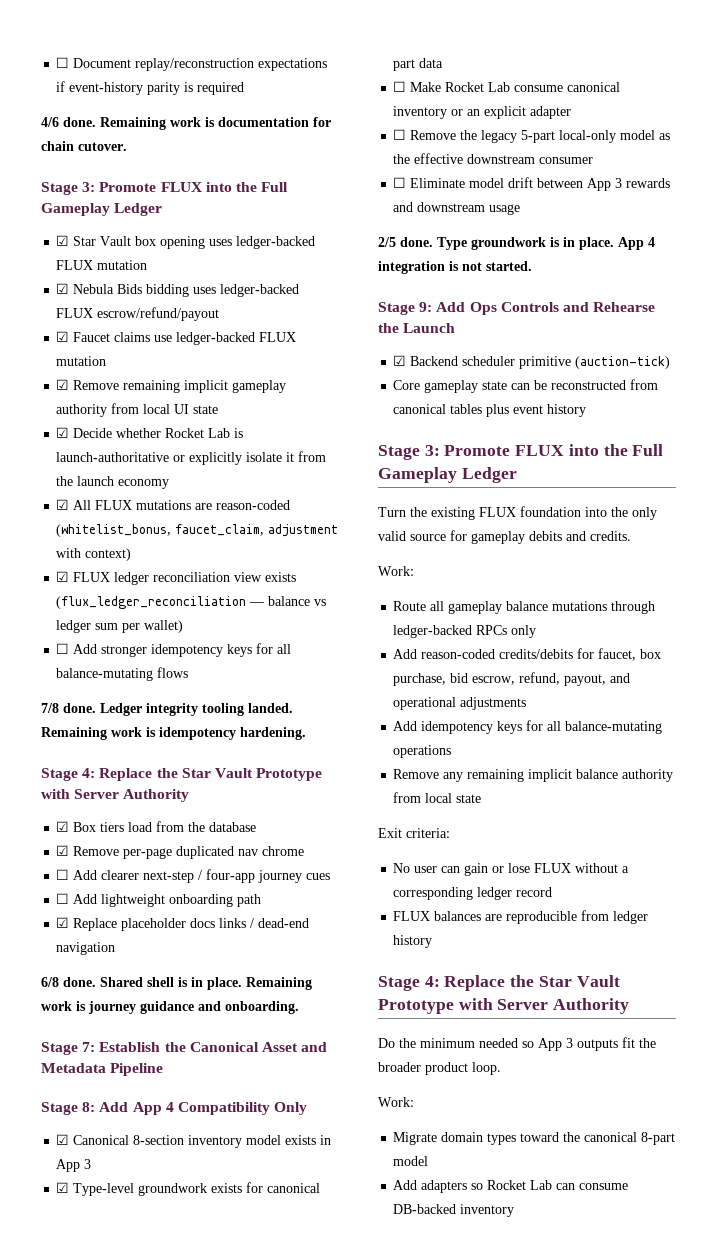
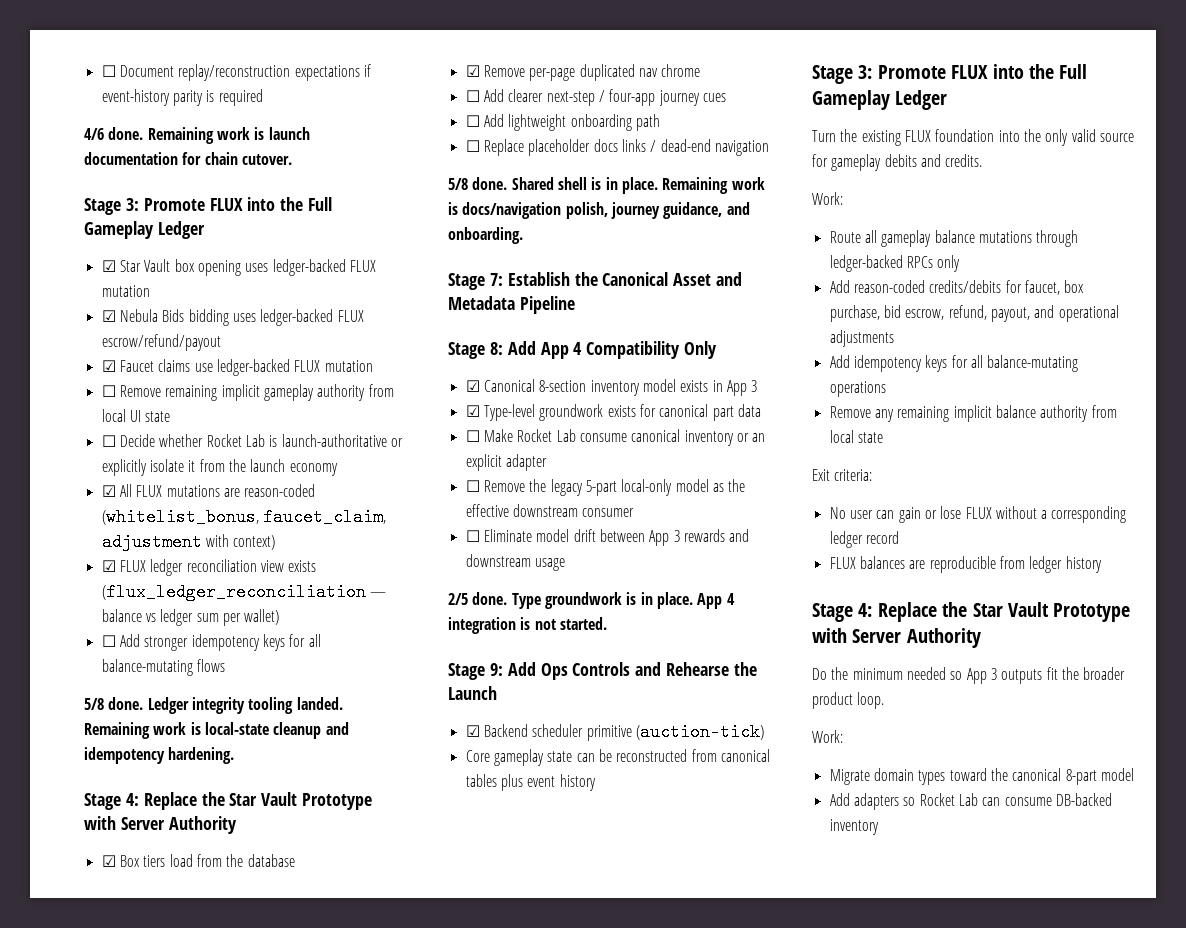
(215, 122) none -> [268,127,310,140] launch
[56,379,70,390] ☑ -> [101,385,116,397] ☐
[56,427,70,438] ☑ -> [101,435,116,447] ☐
[41,703,59,713] 7/8 -> [84,698,104,710] 5/8
(156, 732) none -> [204,722,349,739] local-state cleanup and
[56,917,70,928] ☑ -> [465,140,480,152] ☐
[41,977,59,987] 6/8 -> [448,178,468,190] 5/8
[88,1001,194,1014] journey guidance -> [462,202,723,219] docs/navigation polish, journey guidance,

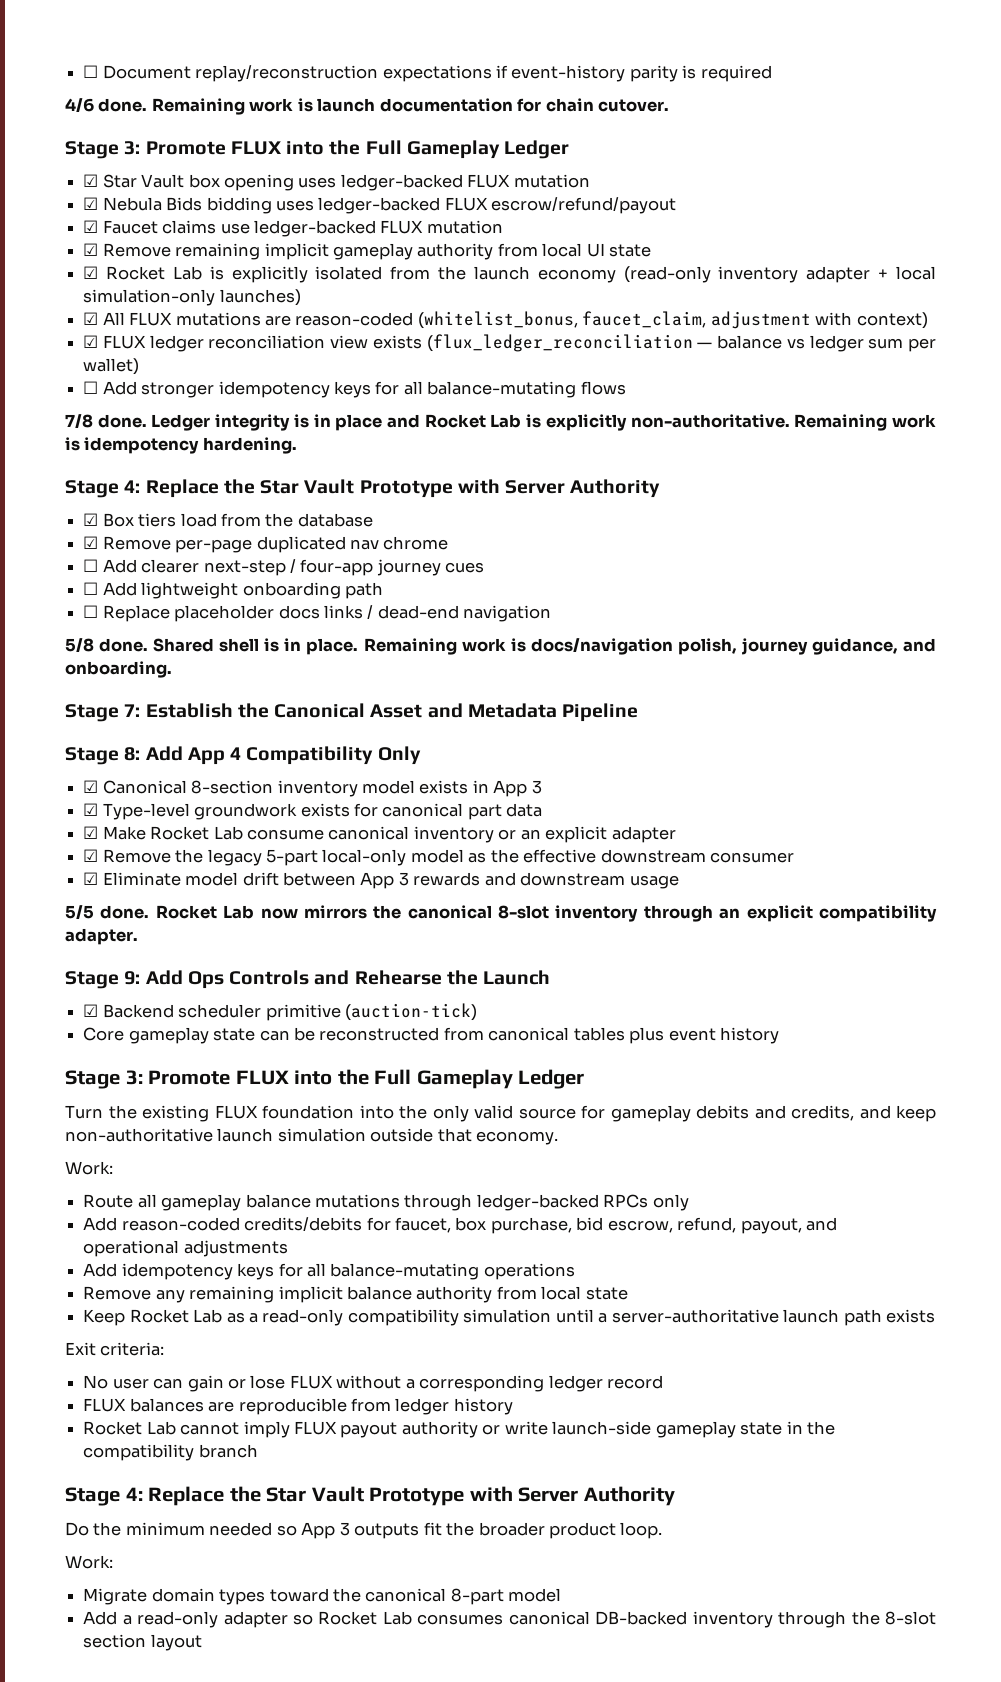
[101,385,116,397] ☐ -> [83,243,99,256] ☑
[101,434,403,447] [101,459,338,476] ☐ Decide whether Rocket Lab is launch-authoritative or explicitly isolate it from the launch economy -> [83,266,936,283] [83,289,301,306] ☑ Rocket Lab is explicitly isolated from the launch economy (read-only inventory adapter + local simulation-only launches)
[84,698,104,710] 5/8 -> [65,414,93,428] 7/8
[248,697,343,714] [84,722,349,739] tooling landed. Remaining work is local-state cleanup and -> [293,414,936,431] [65,437,80,451] is in place and Rocket Lab is explicitly non-authoritative. Remaining work is
[465,430,480,442] ☐ -> [83,826,99,839] ☑
[465,480,480,492] ☐ -> [83,849,99,862] ☑
[465,530,480,542] ☐ -> [83,872,99,885] ☑
[448,592,735,609] [448,617,607,634] 2/5 done. Type groundwork is in place. App 4 integration is not started. -> [65,905,937,922] [65,928,138,945] 5/5 done. Rocket Lab now mirrors the canonical 8-slot inventory through an explicit compatibility adapter.
[945,154,983,167] credits. -> [791,1105,936,1122] [65,1128,559,1145] credits, and keep non-authoritative launch simulation outside that economy.
(883, 437) none -> [83,1309,936,1326] // Keep Rocket Lab as a read-only compatibility simulation until a server-authoritative launch path exists
(1102, 564) none -> [83,1421,836,1438] [83,1444,258,1461] // Rocket Lab cannot imply FLUX payout authority or write launch-side gameplay state in the compatibility branch
[853,793,1112,810] [829,819,879,835] adapters so Rocket Lab can consume DB-backed inventory -> [122,1611,937,1628] [83,1634,202,1651] a read-only adapter so Rocket Lab consumes canonical DB-backed inventory through the 8-slot section layout

